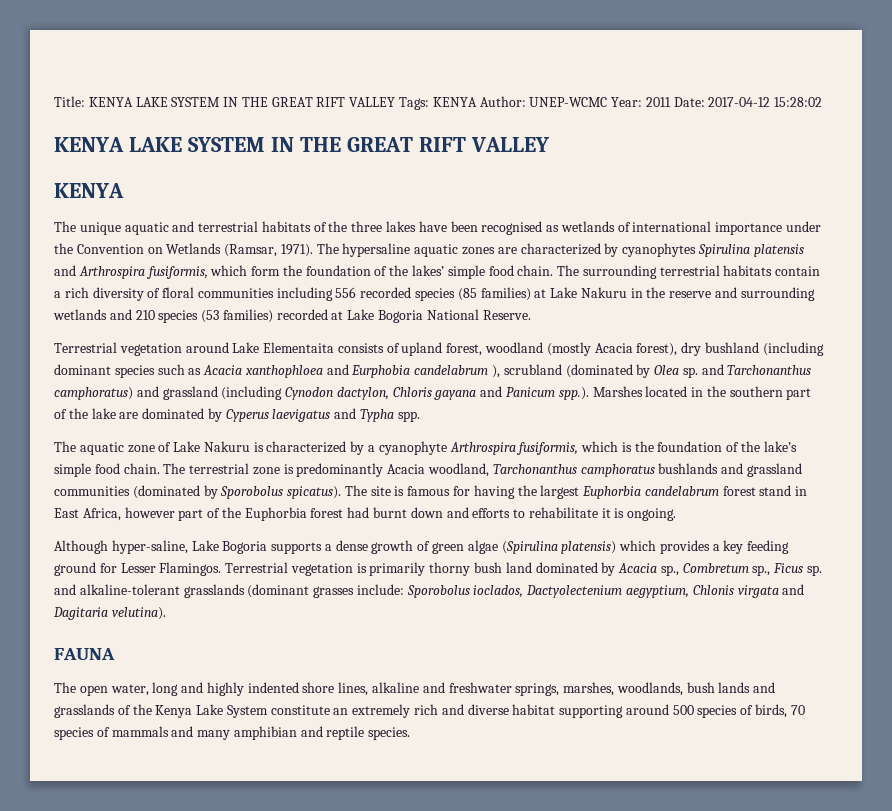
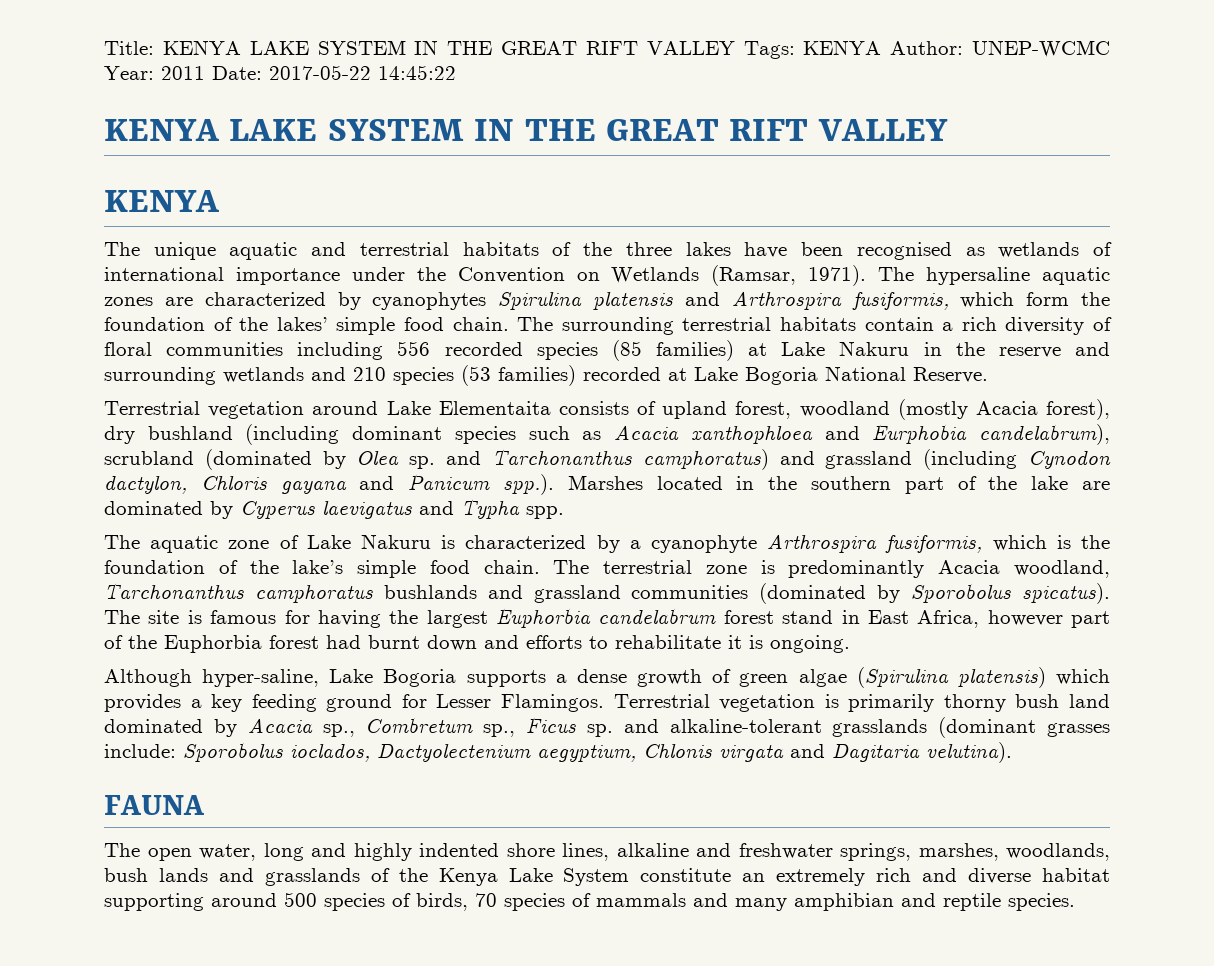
[708,97,823,107] 2017-04-12 15:28:02 -> [269,65,456,80] 2017-05-22 14:45:22
[414,365,501,378] candelabrum ), -> [979,424,1110,445] candelabrum),

